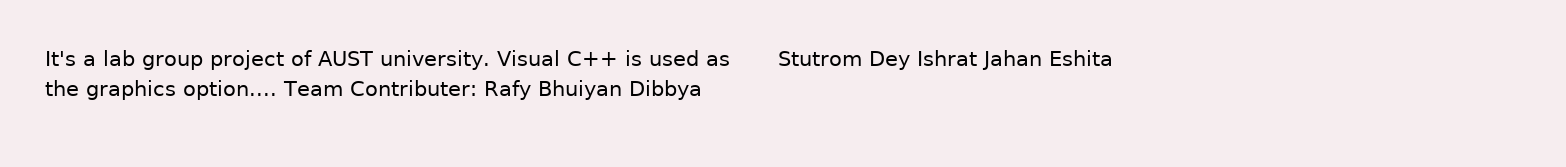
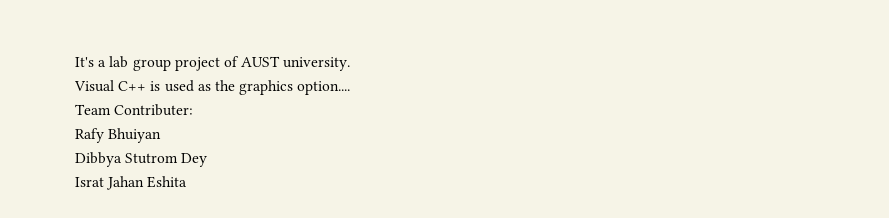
(490, 60) none -> (351, 64) //
(277, 90) none -> (351, 88) //
(477, 88) none -> (194, 110) //
(622, 90) none -> (162, 135) //
[917,50,977,66] Ishrat -> [75,177,104,187] // Israt

